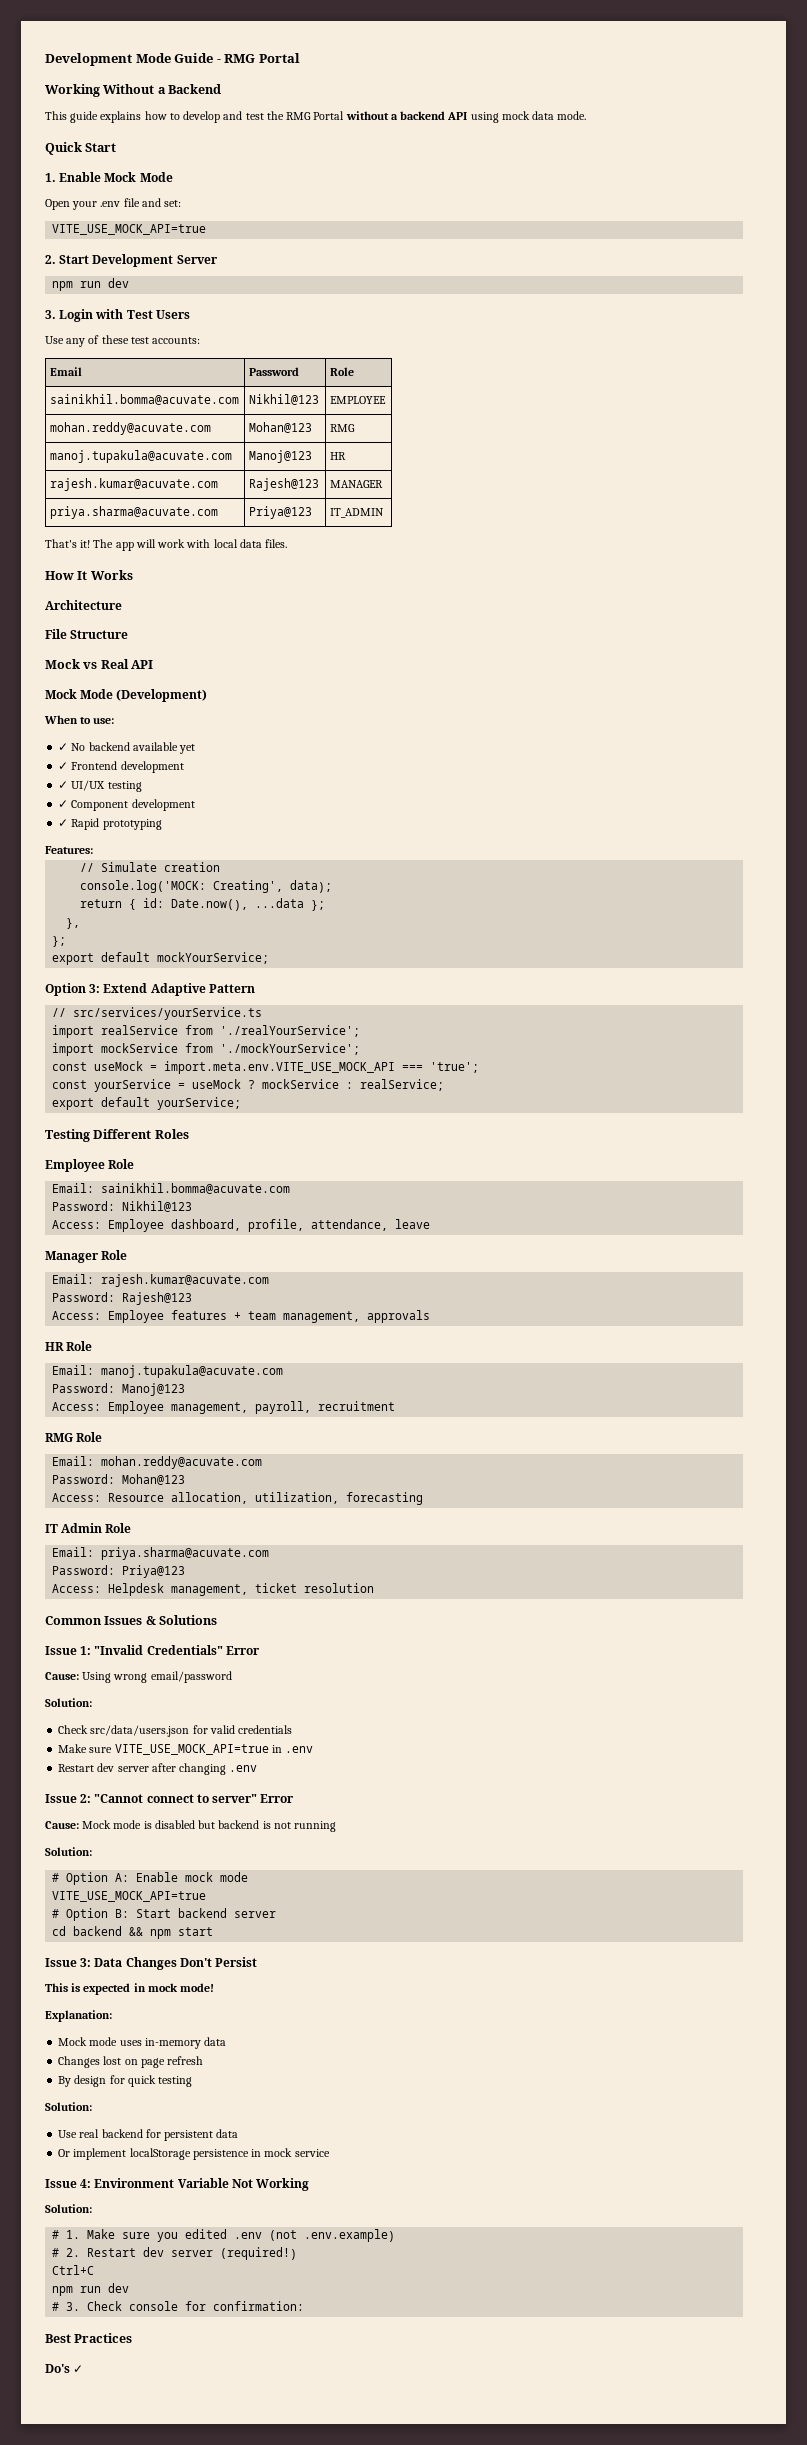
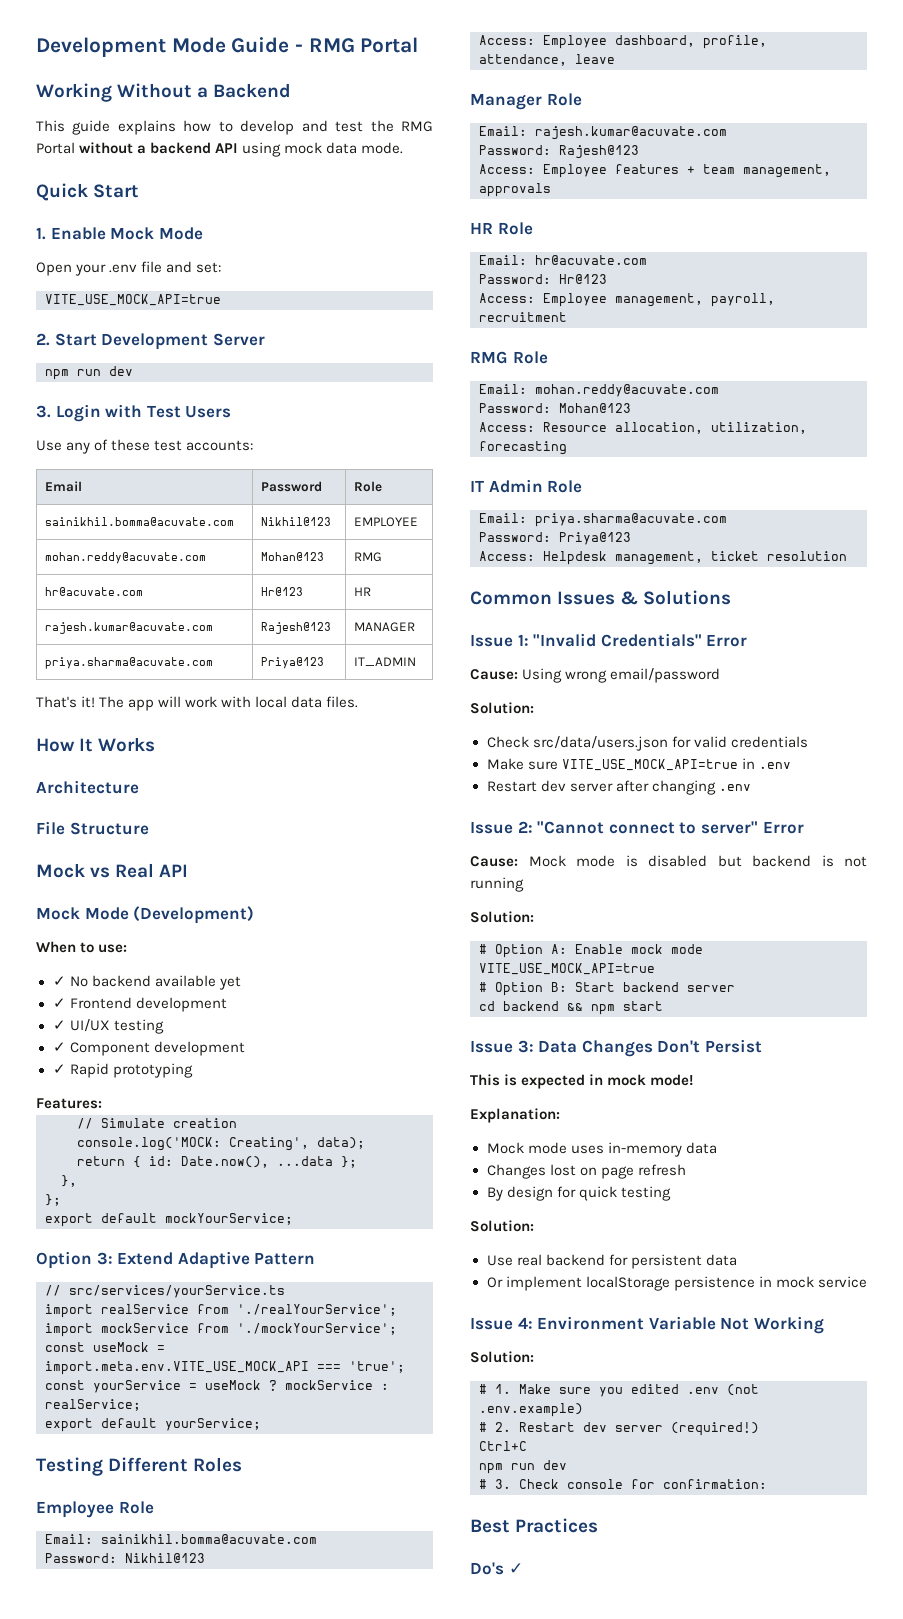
[49,450,232,463] [248,450,312,463] manoj.tupakula@acuvate.com | Manoj@123 -> [45,587,144,596] [261,587,304,596] hr@acuvate.com | Hr@123
[101,1365,284,1378] [52,1383,186,1396] manoj.tupakula@acuvate.com // Password: Manoj@123 -> [535,255,647,265] [479,274,607,284] hr@acuvate.com // Password: Hr@123

